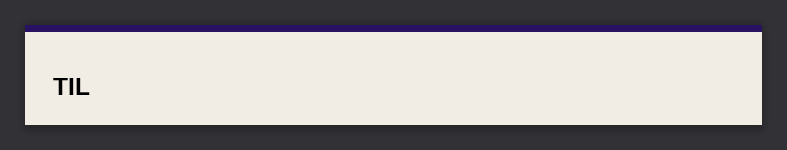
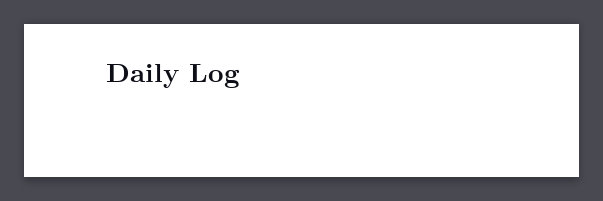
[53,78,90,95] TIL -> [106,64,240,88] Daily Log

